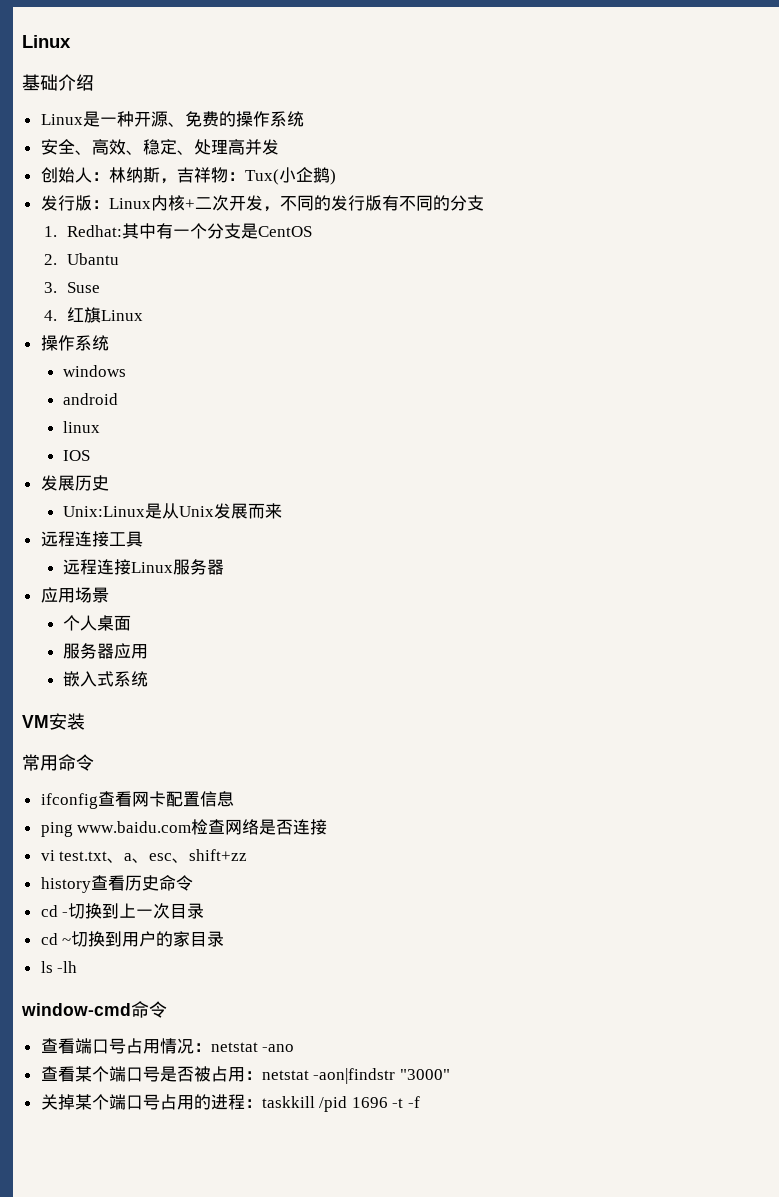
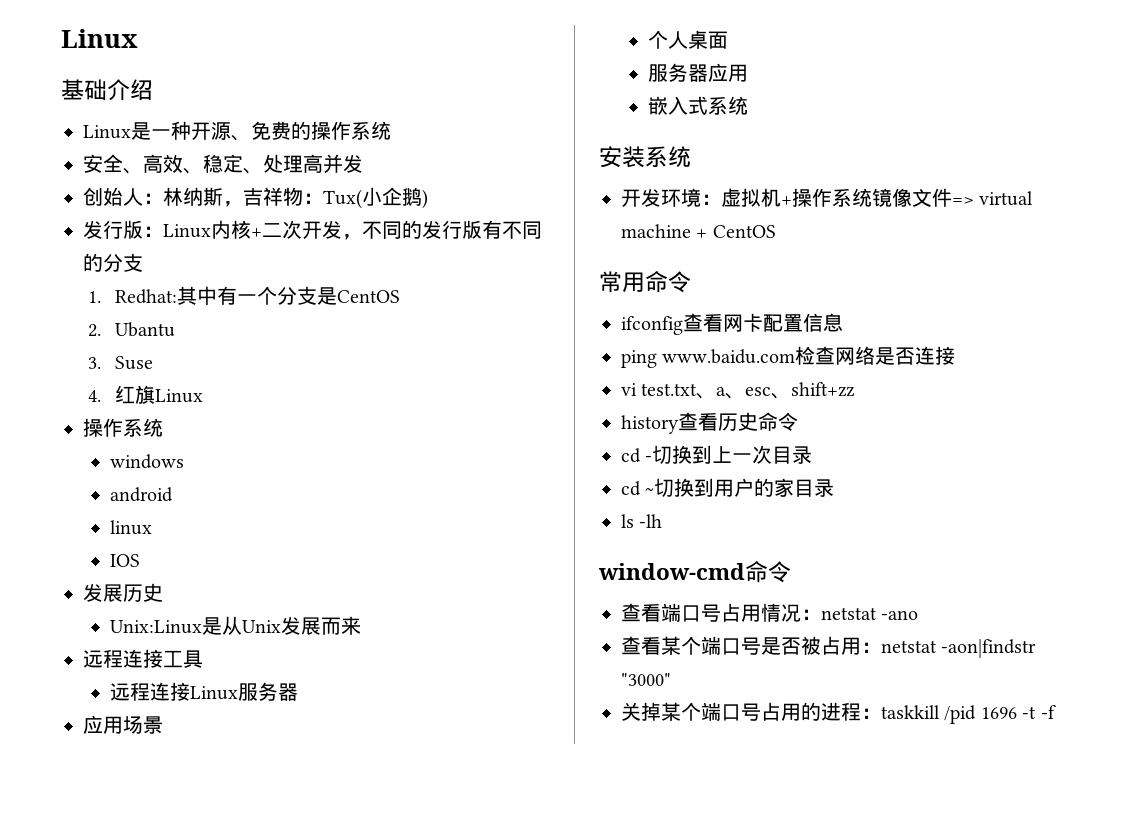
[22,715,49,728] VM -> (749, 105) none
(85, 721) none -> [645,146,691,168] [621,188,1034,207] [621,224,776,238] 系统 // 开发环境：虚拟机+操作系统镜像文件=> virtual machine + CentOS

